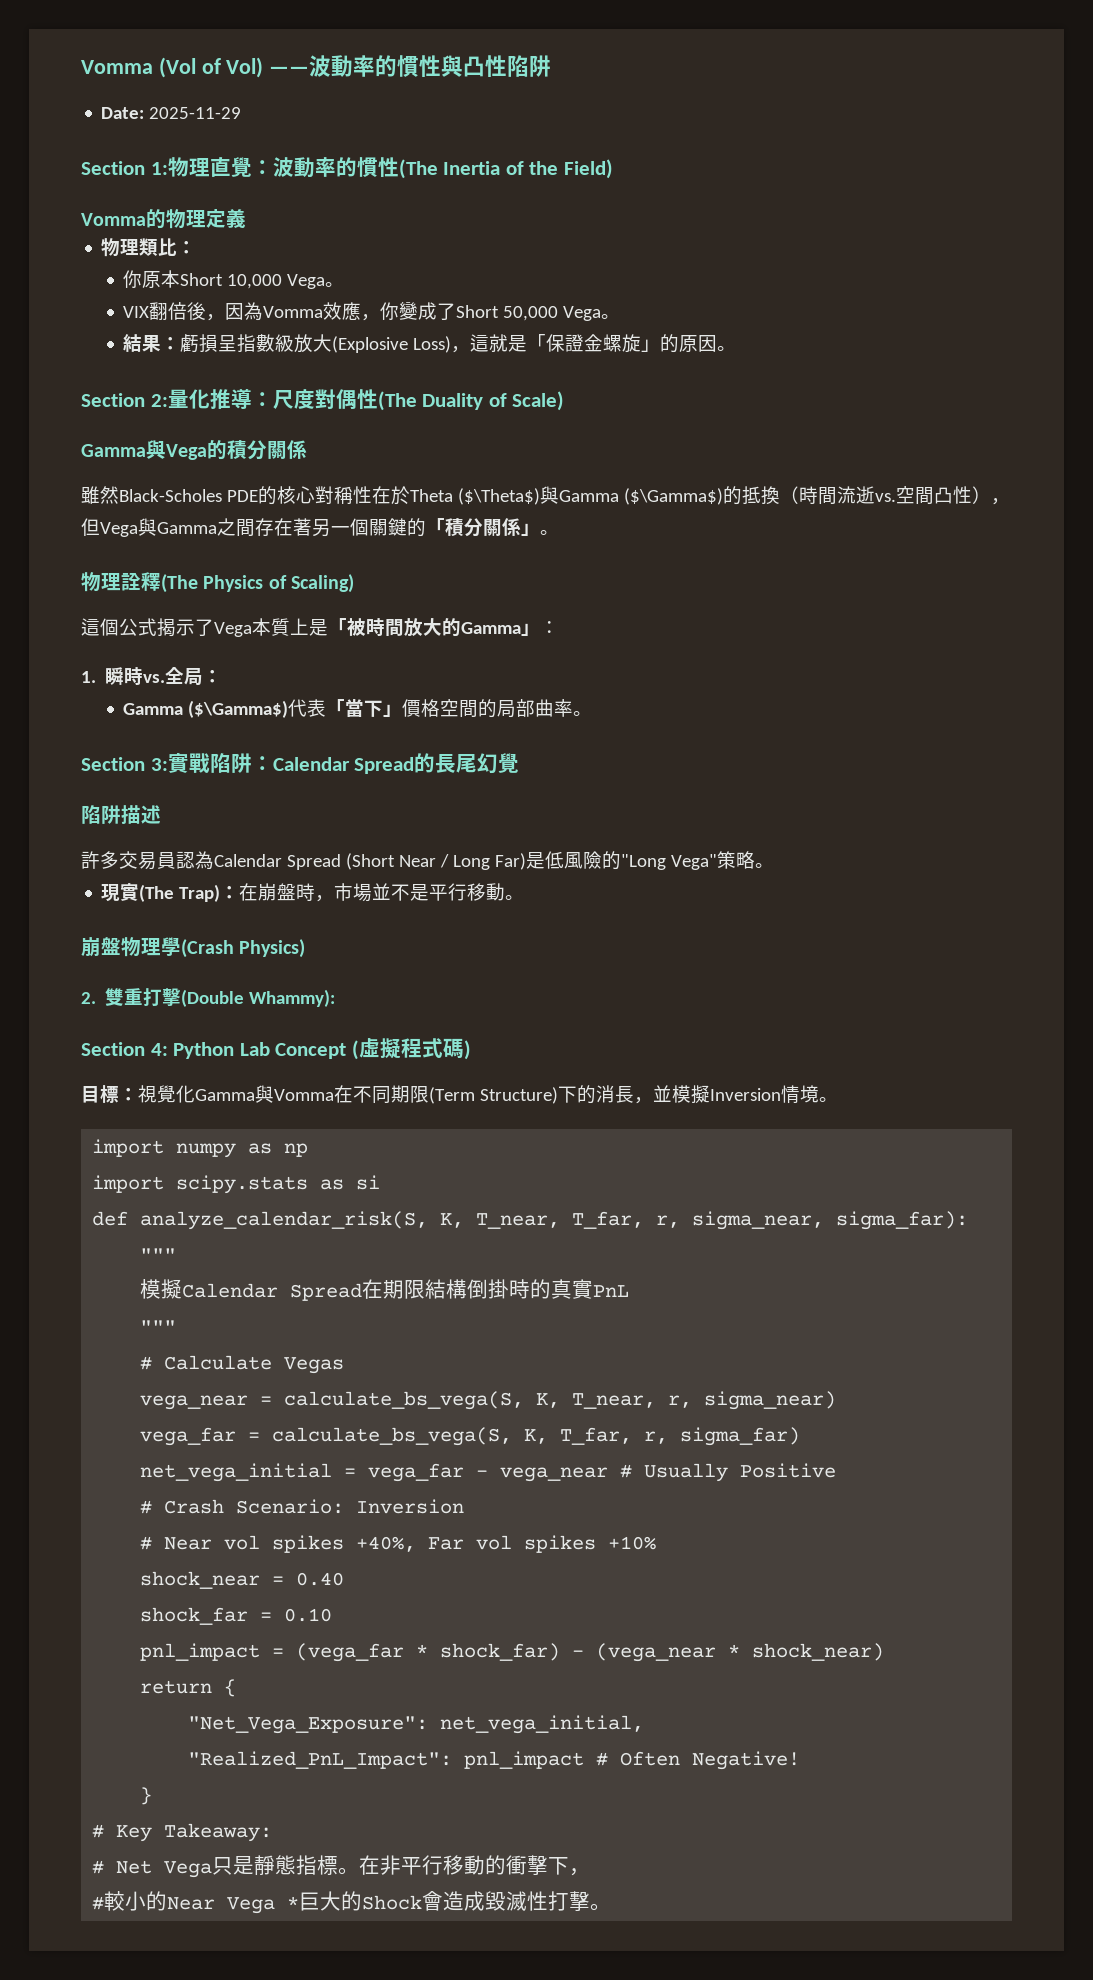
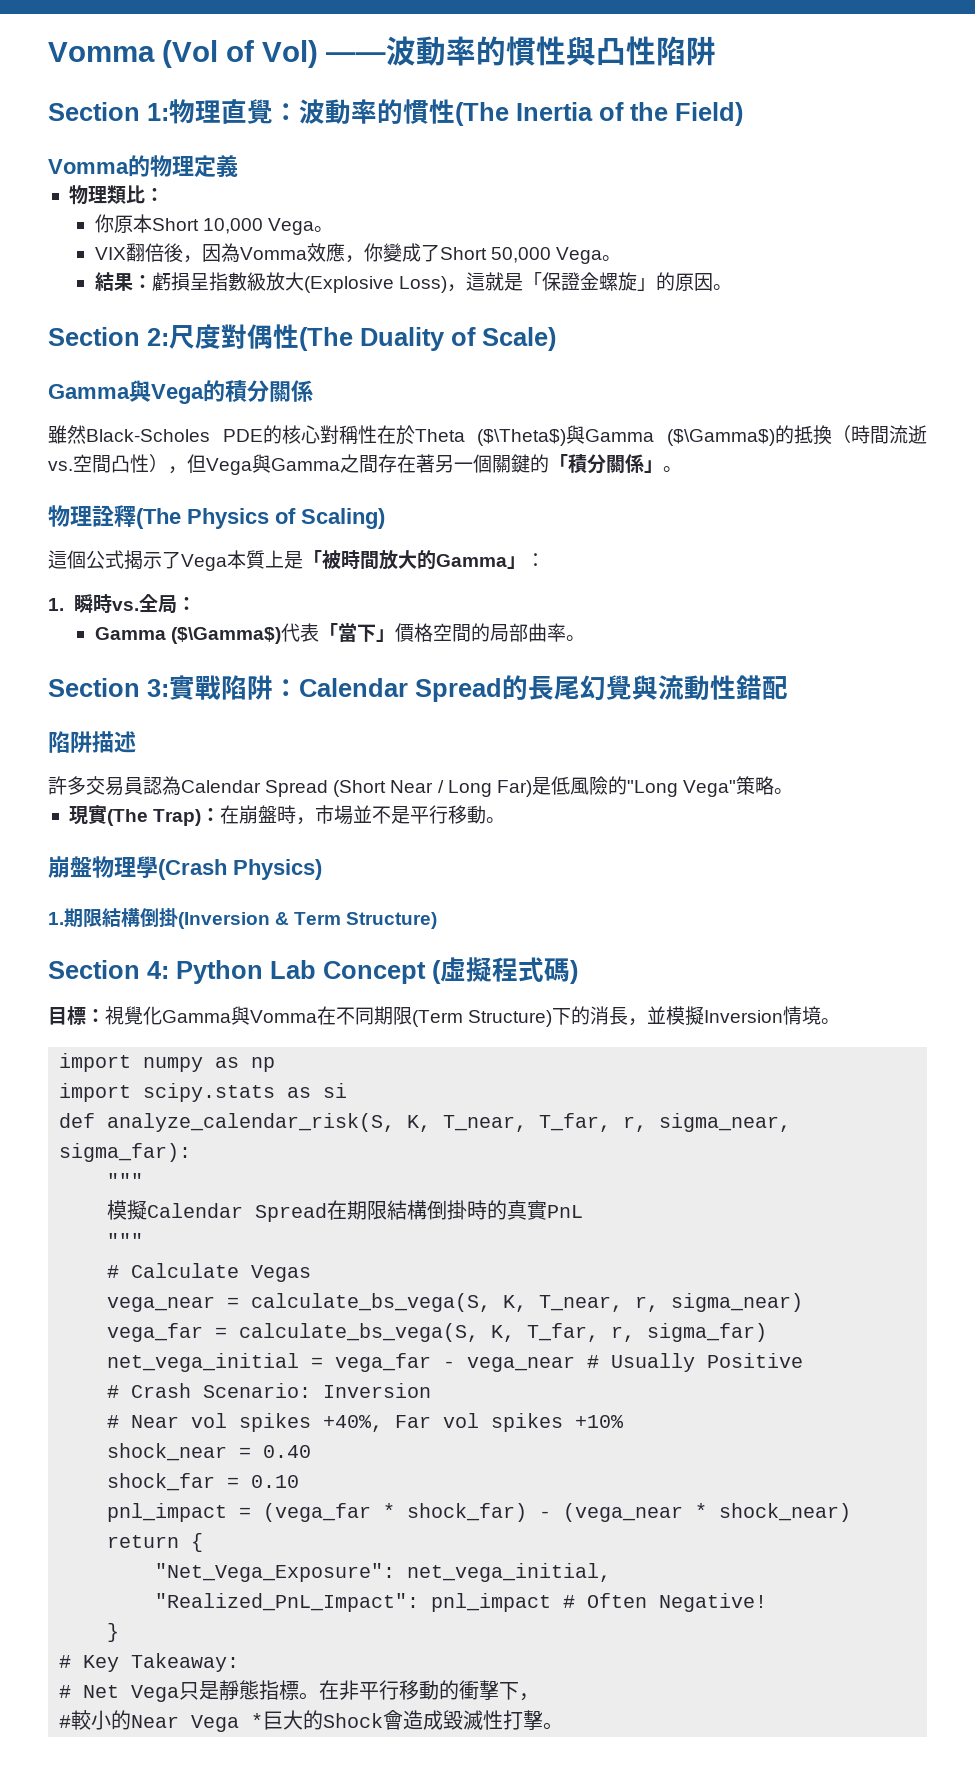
[101,107,242,119] // Date: 2025-11-29 -> (716, 51) none
[167,388,273,409] 量化推導： -> (169, 337) none
(520, 763) none -> [632,675,788,700] 與流動性錯配
[81,988,336,1007] 2.雙重打擊(Double Whammy): -> [48,908,438,929] 1.期限結構倒掛(Inversion & Term Structure)

